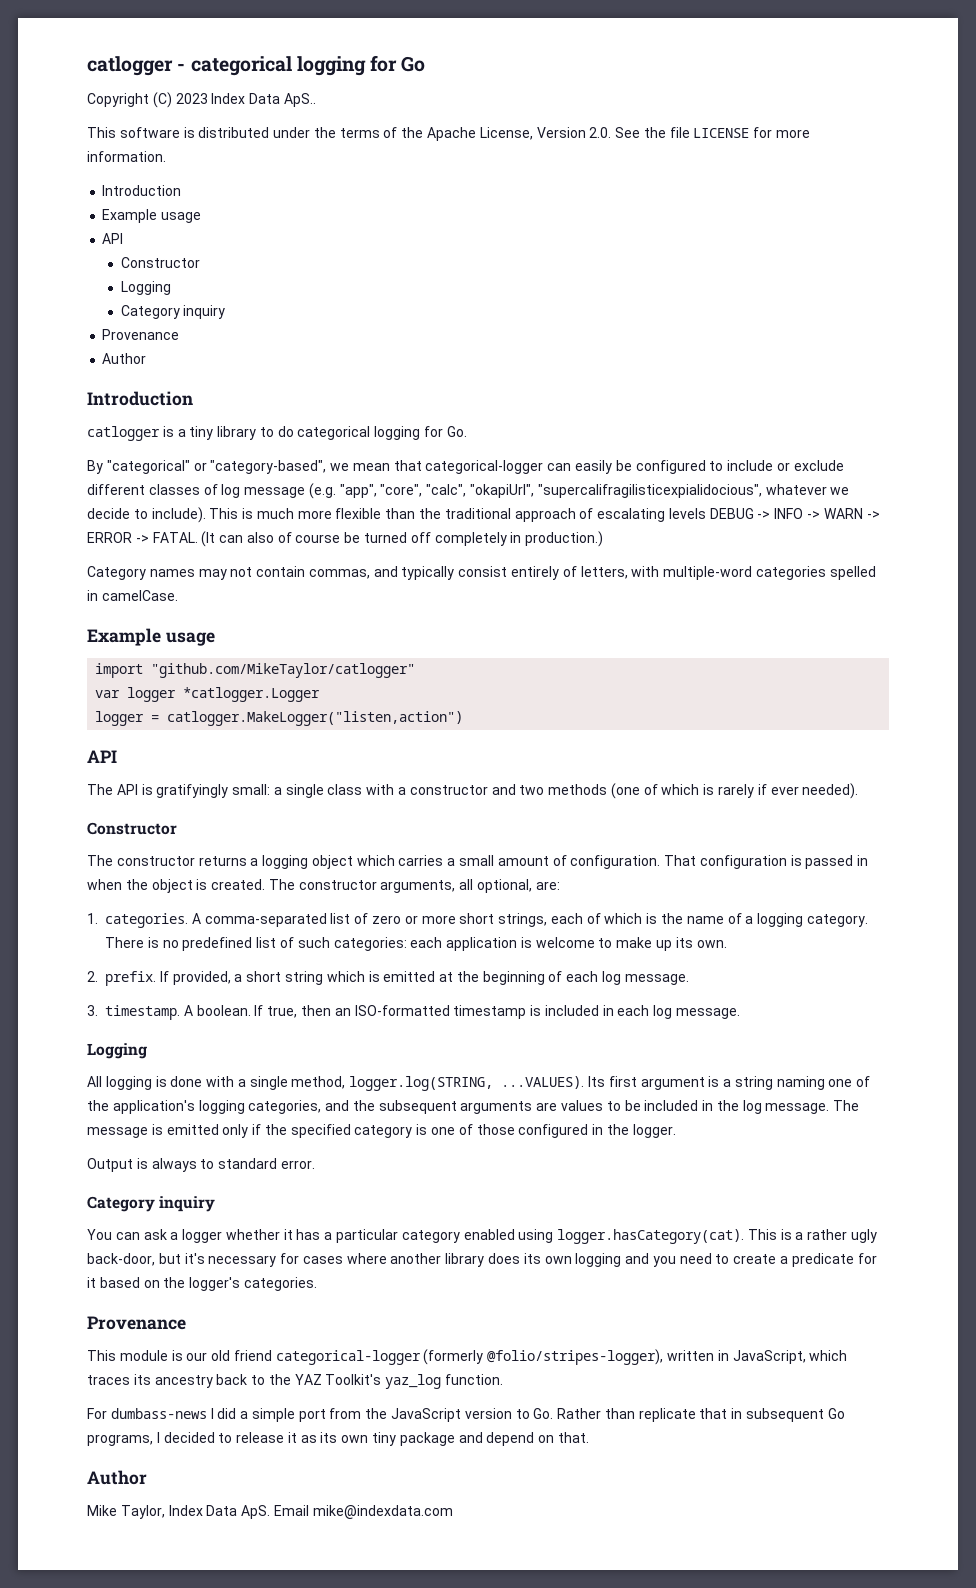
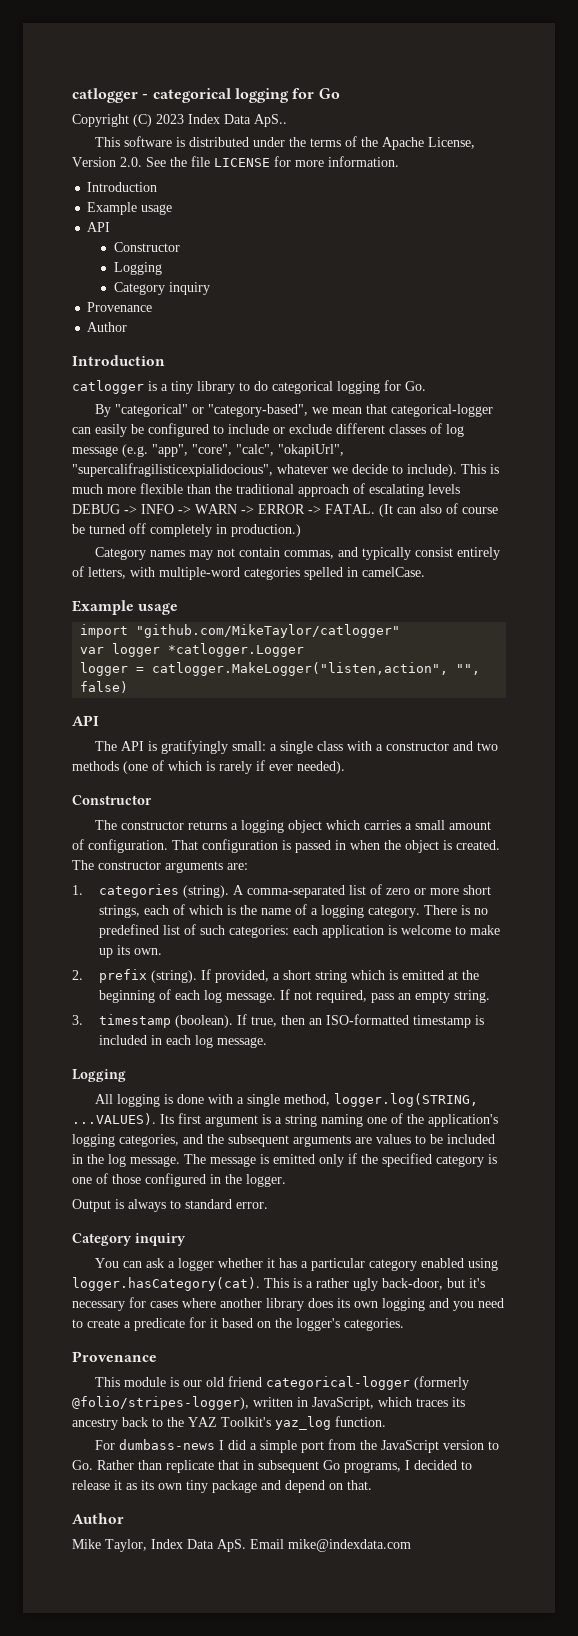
[167,711,464,726] catlogger.MakeLogger("listen,action") -> [152,662,481,676] [80,681,129,693] catlogger.MakeLogger("listen,action", "", false)
[380,879,533,893] arguments, all optional, -> [165,861,223,873] arguments
[105,913,189,928] categories. -> [98,884,229,898] categories (string).
[105,971,157,986] prefix. -> [98,969,197,983] prefix (string).
[87,1005,251,1020] // 3. timestamp. A boolean. -> [279,989,490,1003] [72,1014,233,1028] If not required, pass an empty string. // 3. timestamp (boolean).

